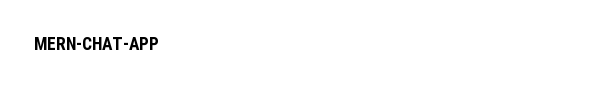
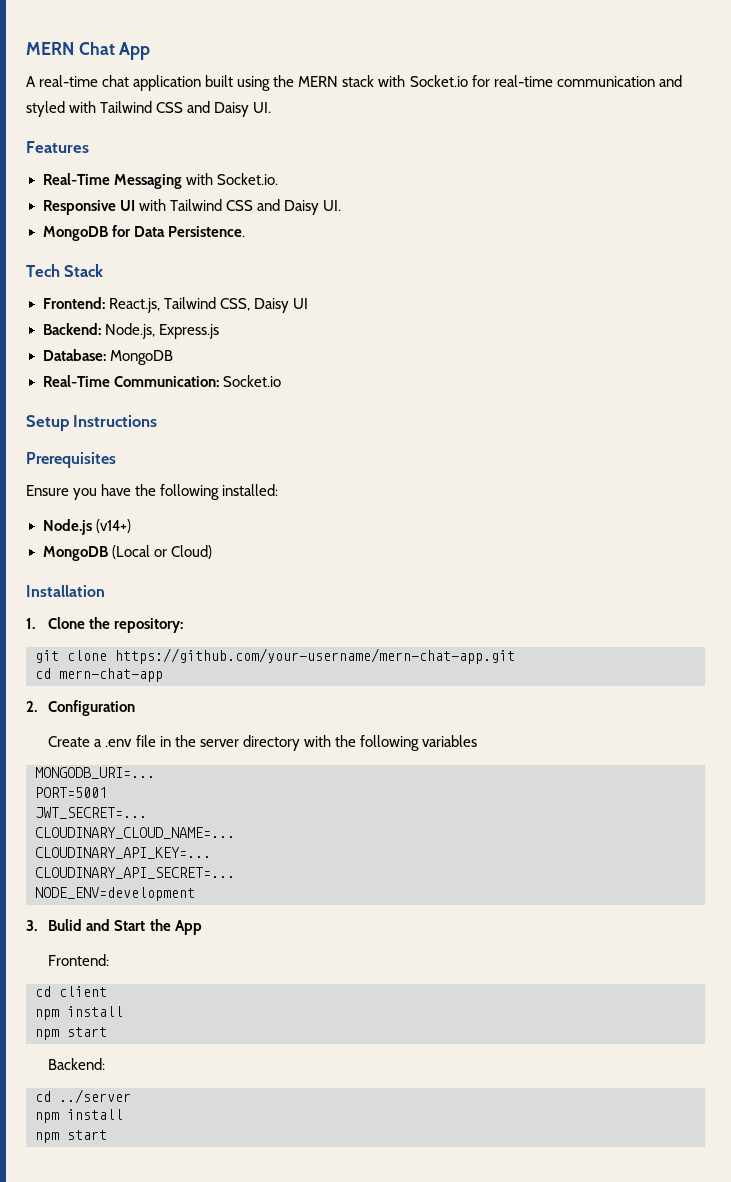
[34,37,159,50] MERN-CHAT-APP -> [26,42,151,60] [26,75,682,91] [26,101,272,117] [26,141,89,153] [42,173,278,189] [42,199,341,215] [42,225,245,241] [26,264,104,277] [42,297,308,313] [42,323,219,339] [42,349,173,365] [42,375,281,387] [26,415,158,431] [26,452,116,468] [26,484,279,500] [42,519,131,535] [42,545,212,561] [26,585,105,597] [26,617,184,633] [35,648,515,664] [35,668,163,682] [26,700,136,716] [48,735,477,751] [35,767,155,779] [35,787,107,798] [35,807,147,819] [35,827,235,839] [35,847,211,859] [35,867,235,879] [35,887,195,901] [26,919,202,935] [48,954,110,966] [35,986,107,997] [35,1006,123,1020] [35,1027,107,1040] [48,1058,106,1070] [35,1089,131,1104] [35,1109,123,1123] [35,1130,107,1143] MERN Chat App // A real-time chat application built using the MERN stack with Socket.io for real-time communication and styled with Tailwind CSS and Daisy UI. // Features // Real-Time Messaging with Socket.io. // Responsive UI with Tailwind CSS and Daisy UI. // MongoDB for Data Persistence. // Tech Stack // Frontend: React.js, Tailwind CSS, Daisy UI // Backend: Node.js, Express.js // Database: MongoDB // Real-Time Communication: Socket.io // Setup Instructions // Prerequisites // Ensure you have the following installed: // Node.js (v14+) // MongoDB (Local or Cloud) // Installation // 1. Clone the repository: // git clone https://github.com/your-username/mern-chat-app.git // cd mern-chat-app // 2. Configuration // Create a .env file in the server directory with the following variables // MONGODB_URI=... // PORT=5001 // JWT_SECRET=... // CLOUDINARY_CLOUD_NAME=... // CLOUDINARY_API_KEY=... // CLOUDINARY_API_SECRET=... // NODE_ENV=development // 3. Bulid and Start the App // Frontend: // cd client // npm install // npm start // Backend: // cd ../server // npm install // npm start

